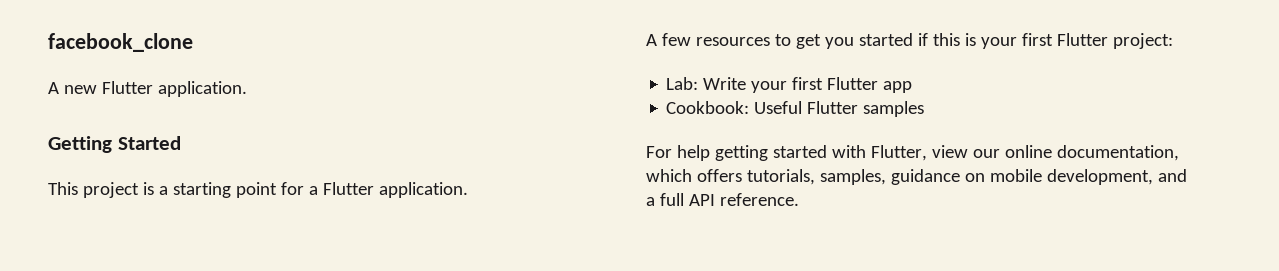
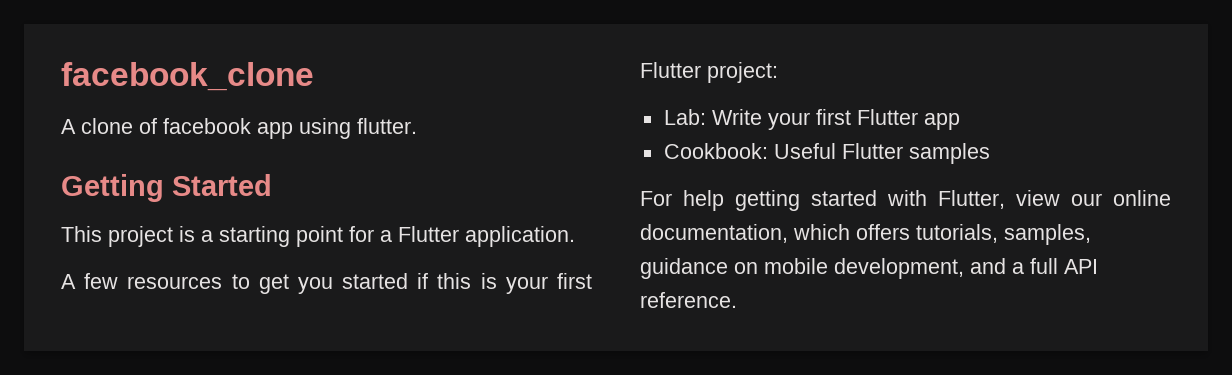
[63,81,247,97] new Flutter application. -> [81,118,417,139] clone of facebook app using flutter.

